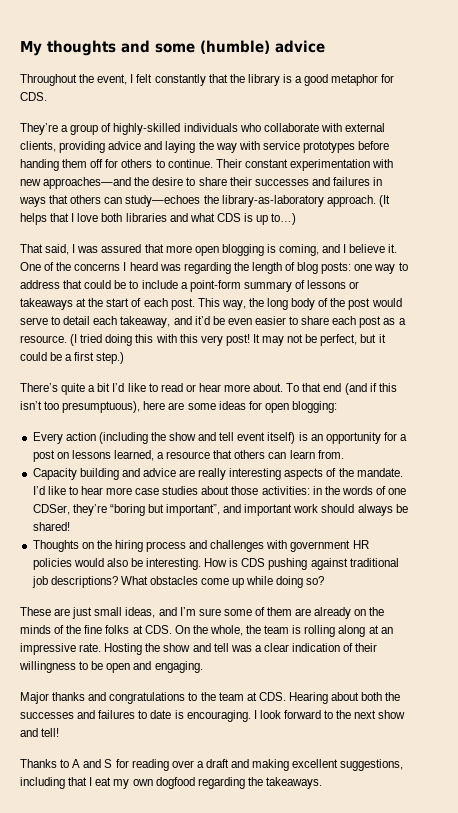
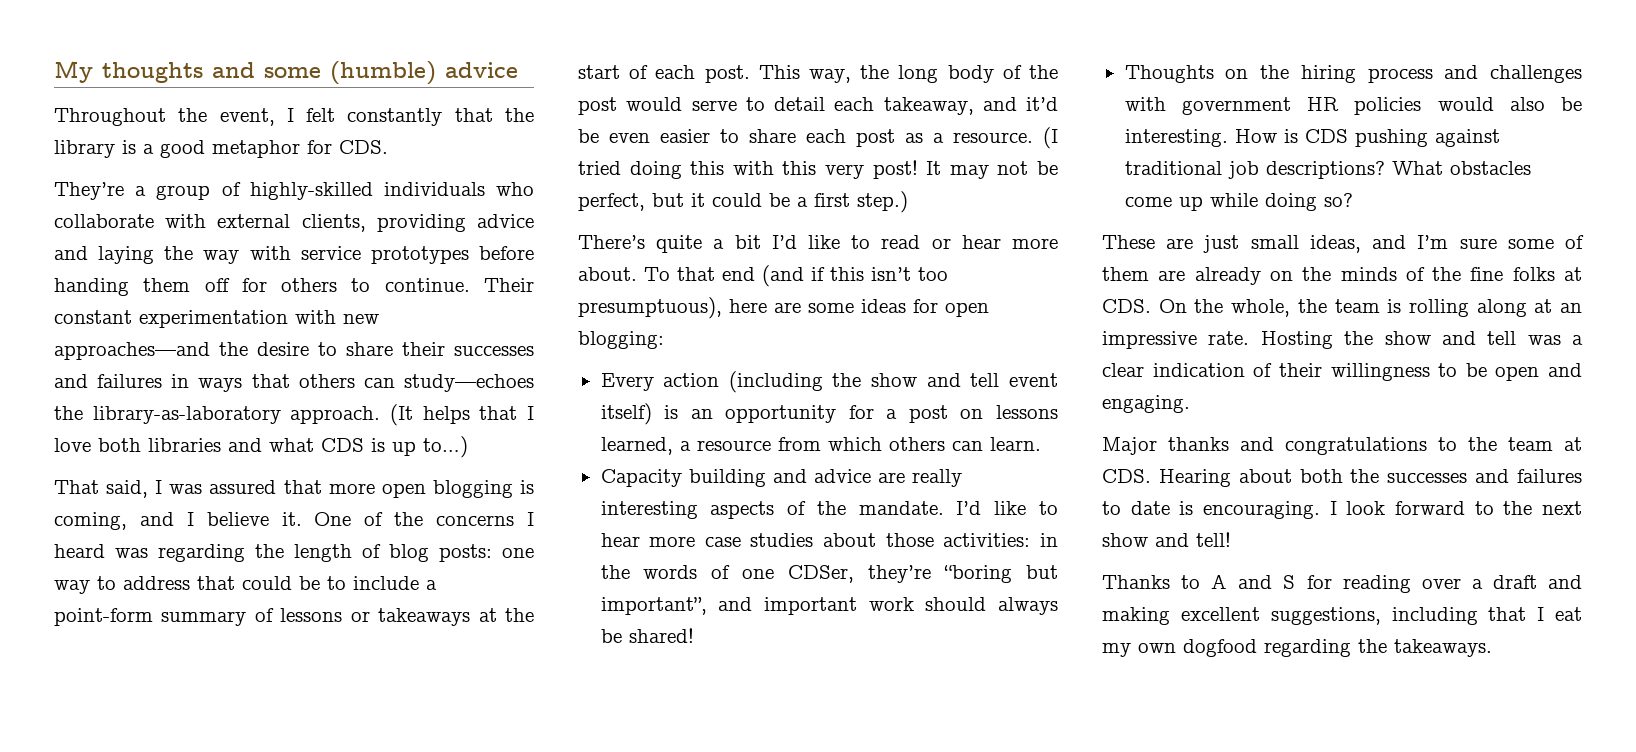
[213,450,344,459] that others can learn from. -> [777,437,1041,451] from which others can learn.

